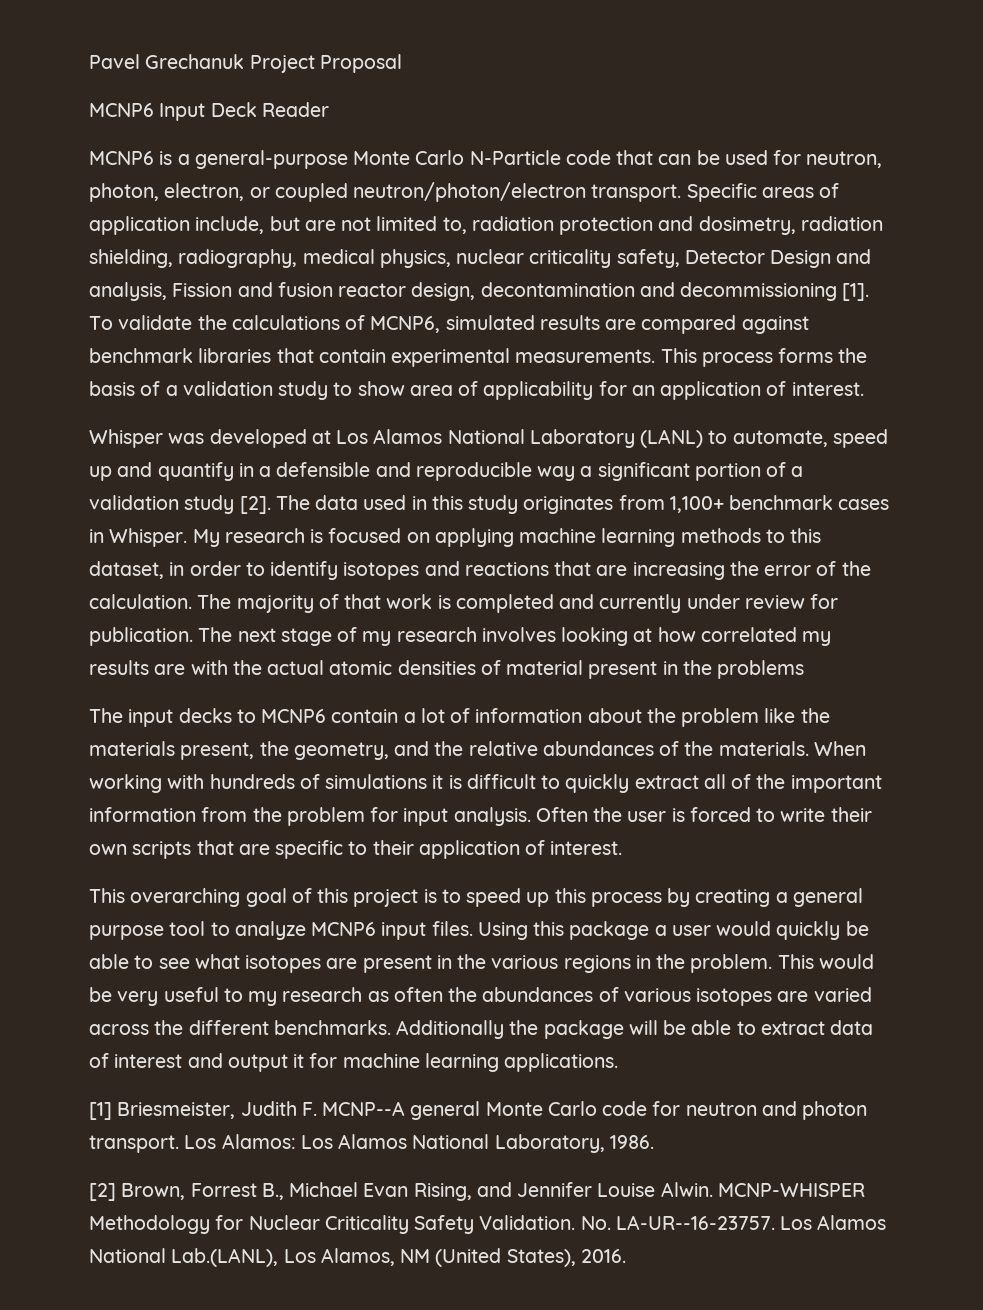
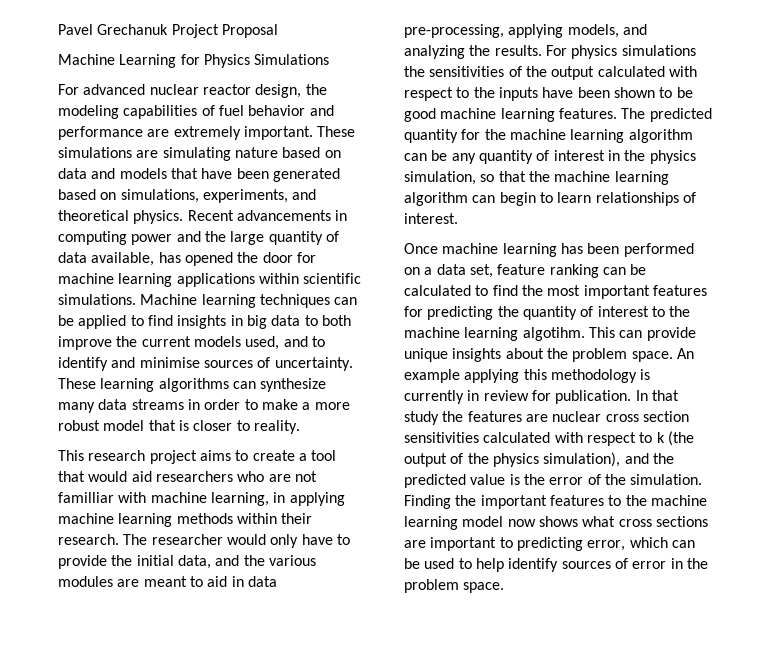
[89,102,329,121] [89,150,883,169] [89,182,840,202] [89,216,883,235] [89,249,872,268] [89,282,870,301] [89,315,809,334] [89,348,868,367] [89,381,864,400] [89,429,888,448] [89,462,804,481] [89,495,890,514] [89,528,822,547] [89,561,871,580] [89,594,839,613] [89,627,832,646] [89,660,805,679] [89,708,830,727] [89,741,866,760] [89,774,882,793] [89,807,872,826] [89,840,623,859] [89,888,863,907] [89,921,869,940] [89,954,874,973] [89,987,872,1006] [89,1020,874,1039] [89,1053,619,1072] [89,1101,868,1120] [89,1134,654,1153] [89,1182,865,1201] [89,1215,887,1234] [89,1248,626,1267] MCNP6 Input Deck Reader // MCNP6 is a general-purpose Monte Carlo N-Particle code that can be used for neutron, photon, electron, or coupled neutron/photon/electron transport. Specific areas of application include, but are not limited to, radiation protection and dosimetry, radiation shielding, radiography, medical physics, nuclear criticality safety, Detector Design and analysis, Fission and fusion reactor design, decontamination and decommissioning [1]. To validate the calculations of MCNP6, simulated results are compared against benchmark libraries that contain experimental measurements. This process forms the basis of a validation study to show area of applicability for an application of interest. // Whisper was developed at Los Alamos National Laboratory (LANL) to automate, speed up and quantify in a defensible and reproducible way a significant portion of a validation study [2]. The data used in this study originates from 1,100+ benchmark cases in Whisper. My research is focused on applying machine learning methods to this dataset, in order to identify isotopes and reactions that are increasing the error of the calculation. The majority of that work is completed and currently under review for publication. The next stage of my research involves looking at how correlated my results are with the actual atomic densities of material present in the problems // The input decks to MCNP6 contain a lot of information about the problem like the materials present, the geometry, and the relative abundances of the materials. When working with hundreds of simulations it is difficult to quickly extract all of the important information from the problem for input analysis. Often the user is forced to write their own scripts that are specific to their application of interest. // This overarching goal of this project is to speed up this process by creating a general purpose tool to analyze MCNP6 input files. Using this package a user would quickly be able to see what isotopes are present in the various regions in the problem. This would be very useful to my research as often the abundances of various isotopes are varied across the different benchmarks. Additionally the package will be able to extract data of interest and output it for machine learning applications. // [1] Briesmeister, Judith F. MCNP--A general Monte Carlo code for neutron and photon transport. Los Alamos: Los Alamos National Laboratory, 1986. // [2] Brown, Forrest B., Michael Evan Rising, and Jennifer Louise Alwin. MCNP-WHISPER Methodology for Nuclear Criticality Safety Validation. No. LA-UR--16-23757. Los Alamos National Lab.(LANL), Los Alamos, NM (United States), 2016. -> [58,54,330,68] [58,84,327,98] [58,105,334,119] [58,126,356,140] [58,147,341,161] [58,168,340,182] [58,189,317,203] [58,210,348,224] [58,231,339,245] [58,252,316,266] [58,273,362,287] [58,294,358,308] [58,315,351,329] [58,336,325,350] [58,357,353,371] [58,378,327,392] [58,399,350,413] [58,420,300,434] [58,450,337,464] [58,471,317,482] [58,492,345,506] [58,513,313,527] [58,534,350,548] [58,555,316,569] [58,576,277,587] [404,24,647,38] [404,45,696,59] [404,66,697,80] [404,87,693,101] [404,108,712,122] [404,129,693,143] [404,150,696,164] [404,171,669,185] [404,192,696,206] [404,213,458,224] [404,243,694,257] [404,264,647,278] [404,285,707,299] [404,306,691,320] [404,327,696,341] [404,348,694,362] [404,369,651,383] [404,390,679,404] [404,411,689,425] [404,431,694,446] [404,452,674,467] [404,474,703,488] [404,495,707,509] [404,516,708,530] [404,537,695,551] [404,558,708,572] [404,579,505,593] Machine Learning for Physics Simulations // For advanced nuclear reactor design, the modeling capabilities of fuel behavior and performance are extremely important. These simulations are simulating nature based on data and models that have been generated based on simulations, experiments, and theoretical physics. Recent advancements in computing power and the large quantity of data available, has opened the door for machine learning applications within scientific simulations. Machine learning techniques can be applied to find insights in big data to both improve the current models used, and to identify and minimise sources of uncertainty. These learning algorithms can synthesize many data streams in order to make a more robust model that is closer to reality. // This research project aims to create a tool that would aid researchers who are not familliar with machine learning, in applying machine learning methods within their research. The researcher would only have to provide the initial data, and the various modules are meant to aid in data pre-processing, applying models, and analyzing the results. For physics simulations the sensitivities of the output calculated with respect to the inputs have been shown to be good machine learning features. The predicted quantity for the machine learning algorithm can be any quantity of interest in the physics simulation, so that the machine learning algorithm can begin to learn relationships of interest. // Once machine learning has been performed on a data set, feature ranking can be calculated to find the most important features for predicting the quantity of interest to the machine learning algotihm. This can provide unique insights about the problem space. An example applying this methodology is currently in review for publication. In that study the features are nuclear cross section sensitivities calculated with respect to k (the output of the physics simulation), and the predicted value is the error of the simulation. Finding the important features to the machine learning model now shows what cross sections are important to predicting error, which can be used to help identify sources of error in the problem space.

